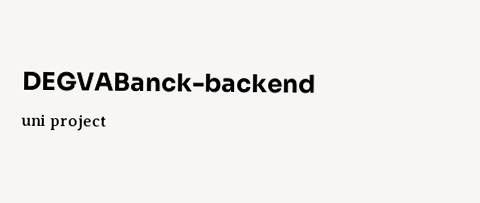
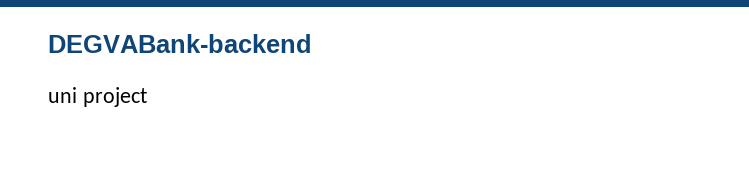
[22,70,316,94] DEGVABanck-backend -> [48,34,312,53] DEGVABank-backend

